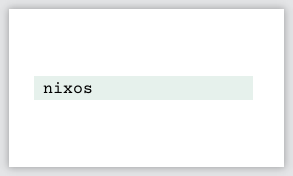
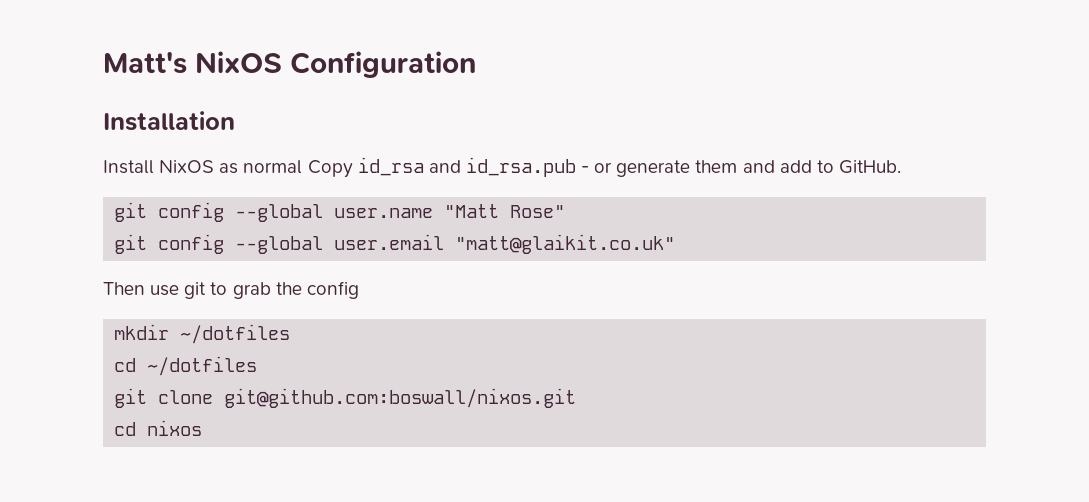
(42, 88) none -> [103,51,476,78] [103,111,235,131] [103,157,901,178] [114,202,566,222] [114,234,676,254] [103,281,359,299] [114,324,291,344] [114,356,258,376] [114,388,577,408] [114,422,137,436] Matt's NixOS Configuration // Installation // Install NixOS as normal Copy id_rsa and id_rsa.pub - or generate them and add to GitHub. // git config --global user.name "Matt Rose" // git config --global user.email "matt@glaikit.co.uk" // Then use git to grab the config // mkdir ~/dotfiles // cd ~/dotfiles // git clone git@github.com:boswall/nixos.git // cd

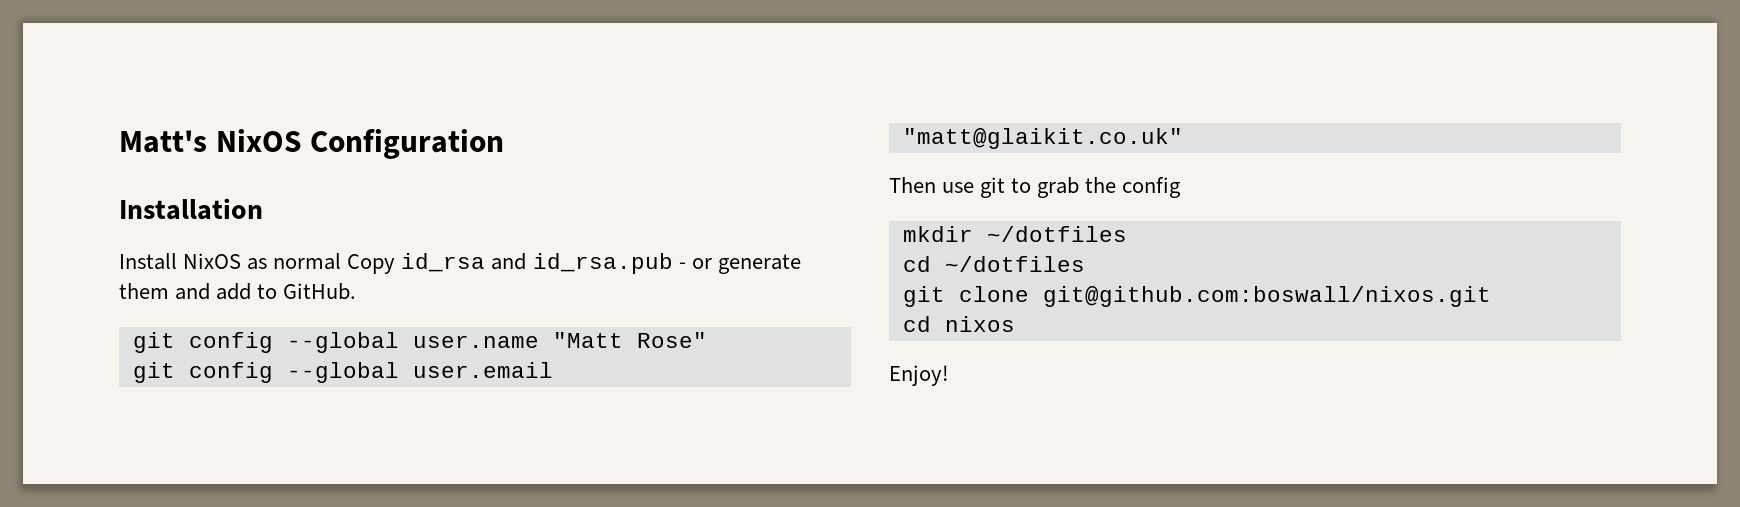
(203, 428) none -> [889,365,949,386] // Enjoy!

